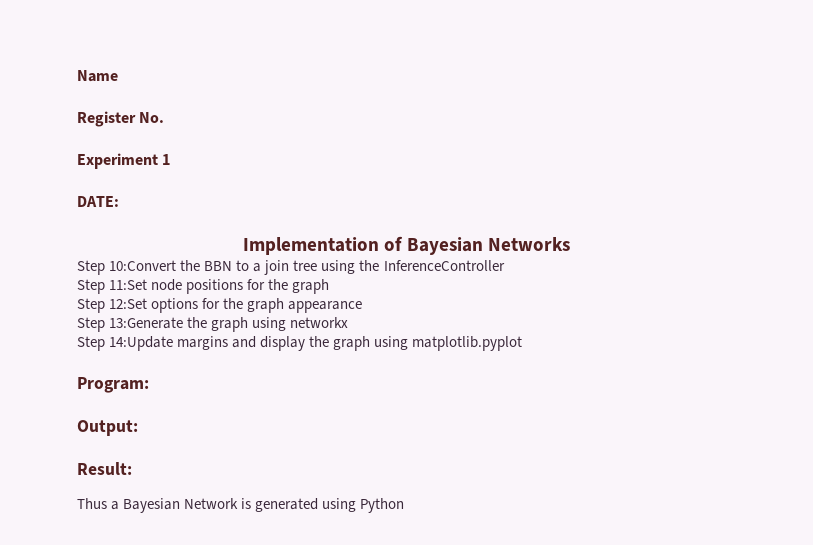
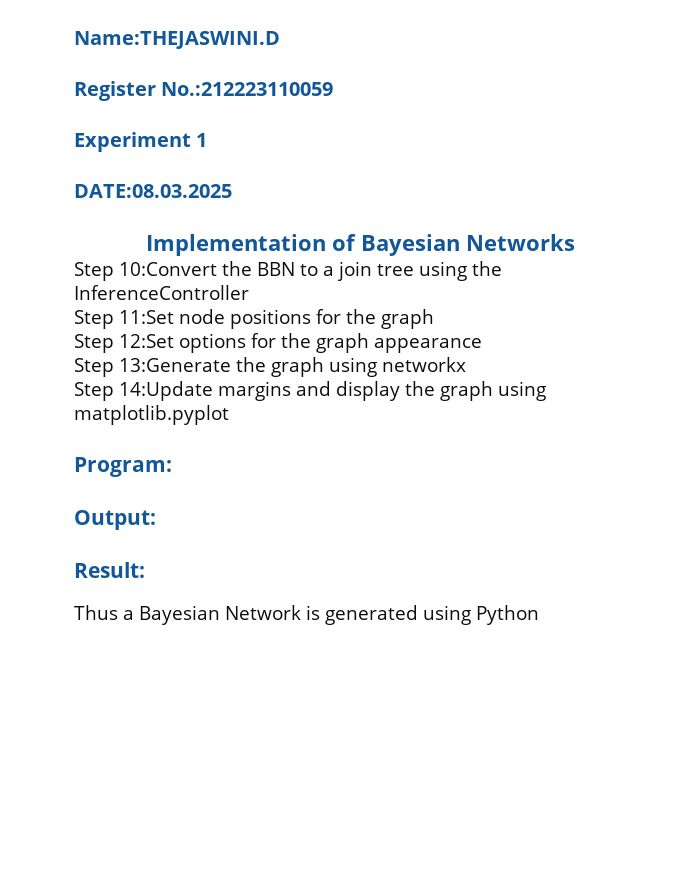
[77,70,118,82] Name -> [74,31,280,49] Name:THEJASWINI.D
[139,112,165,123] No. -> [161,82,334,96] No.:212223110059
[77,196,119,207] DATE: -> [74,184,232,198] DATE:08.03.2025

